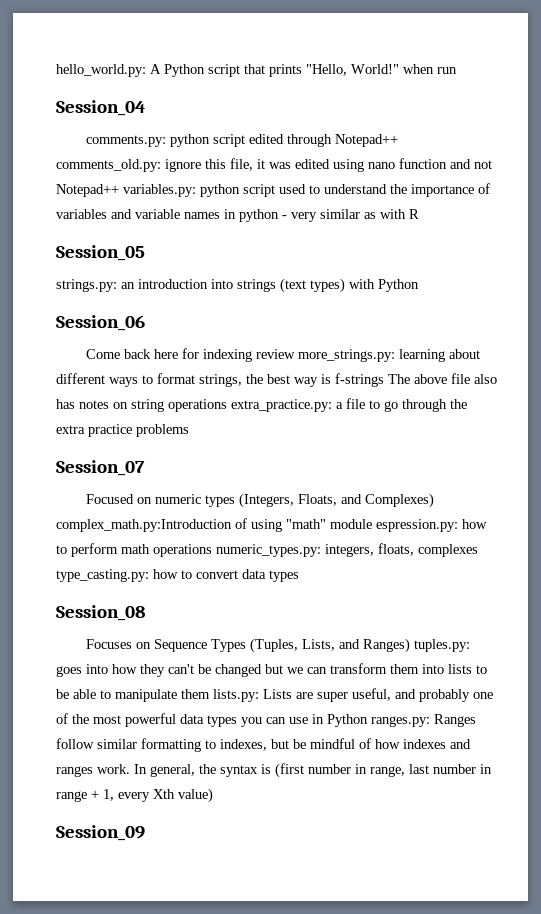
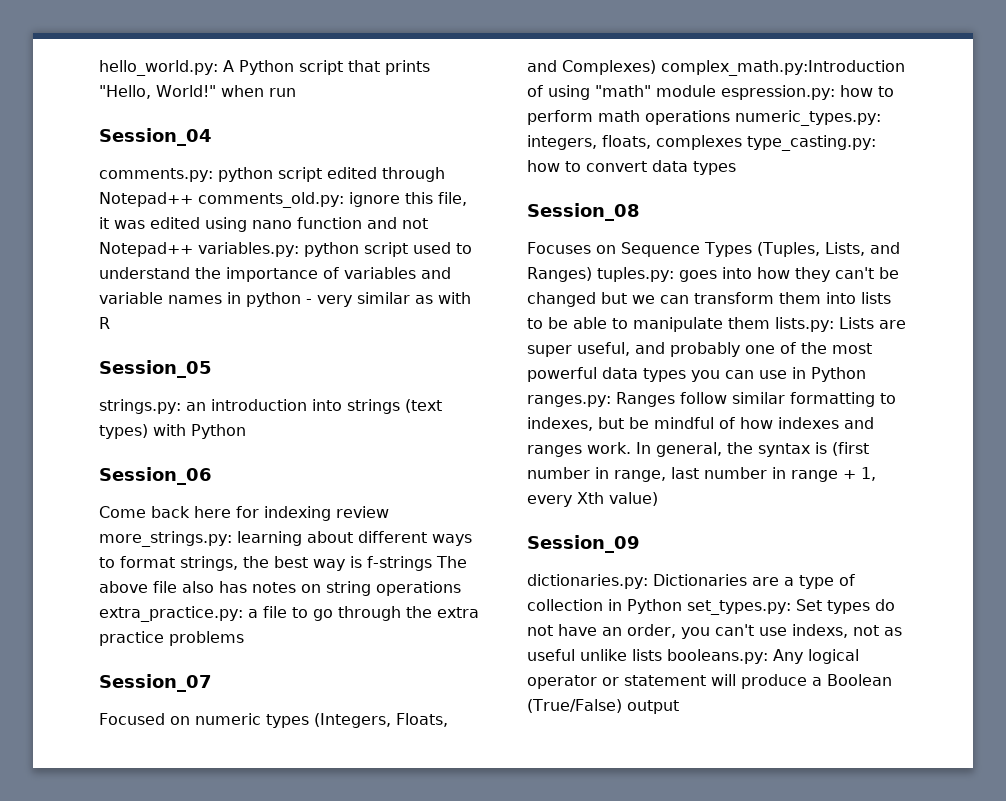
(145, 833) none -> [527,574,855,589] [527,599,895,615] [527,624,902,639] [527,649,859,664] [527,674,892,689] [527,699,679,714] // dictionaries.py: Dictionaries are a type of collection in Python set_types.py: Set types do not have an order, you can't use indexs, not as useful unlike lists booleans.py: Any logical operator or statement will produce a Boolean (True/False) output

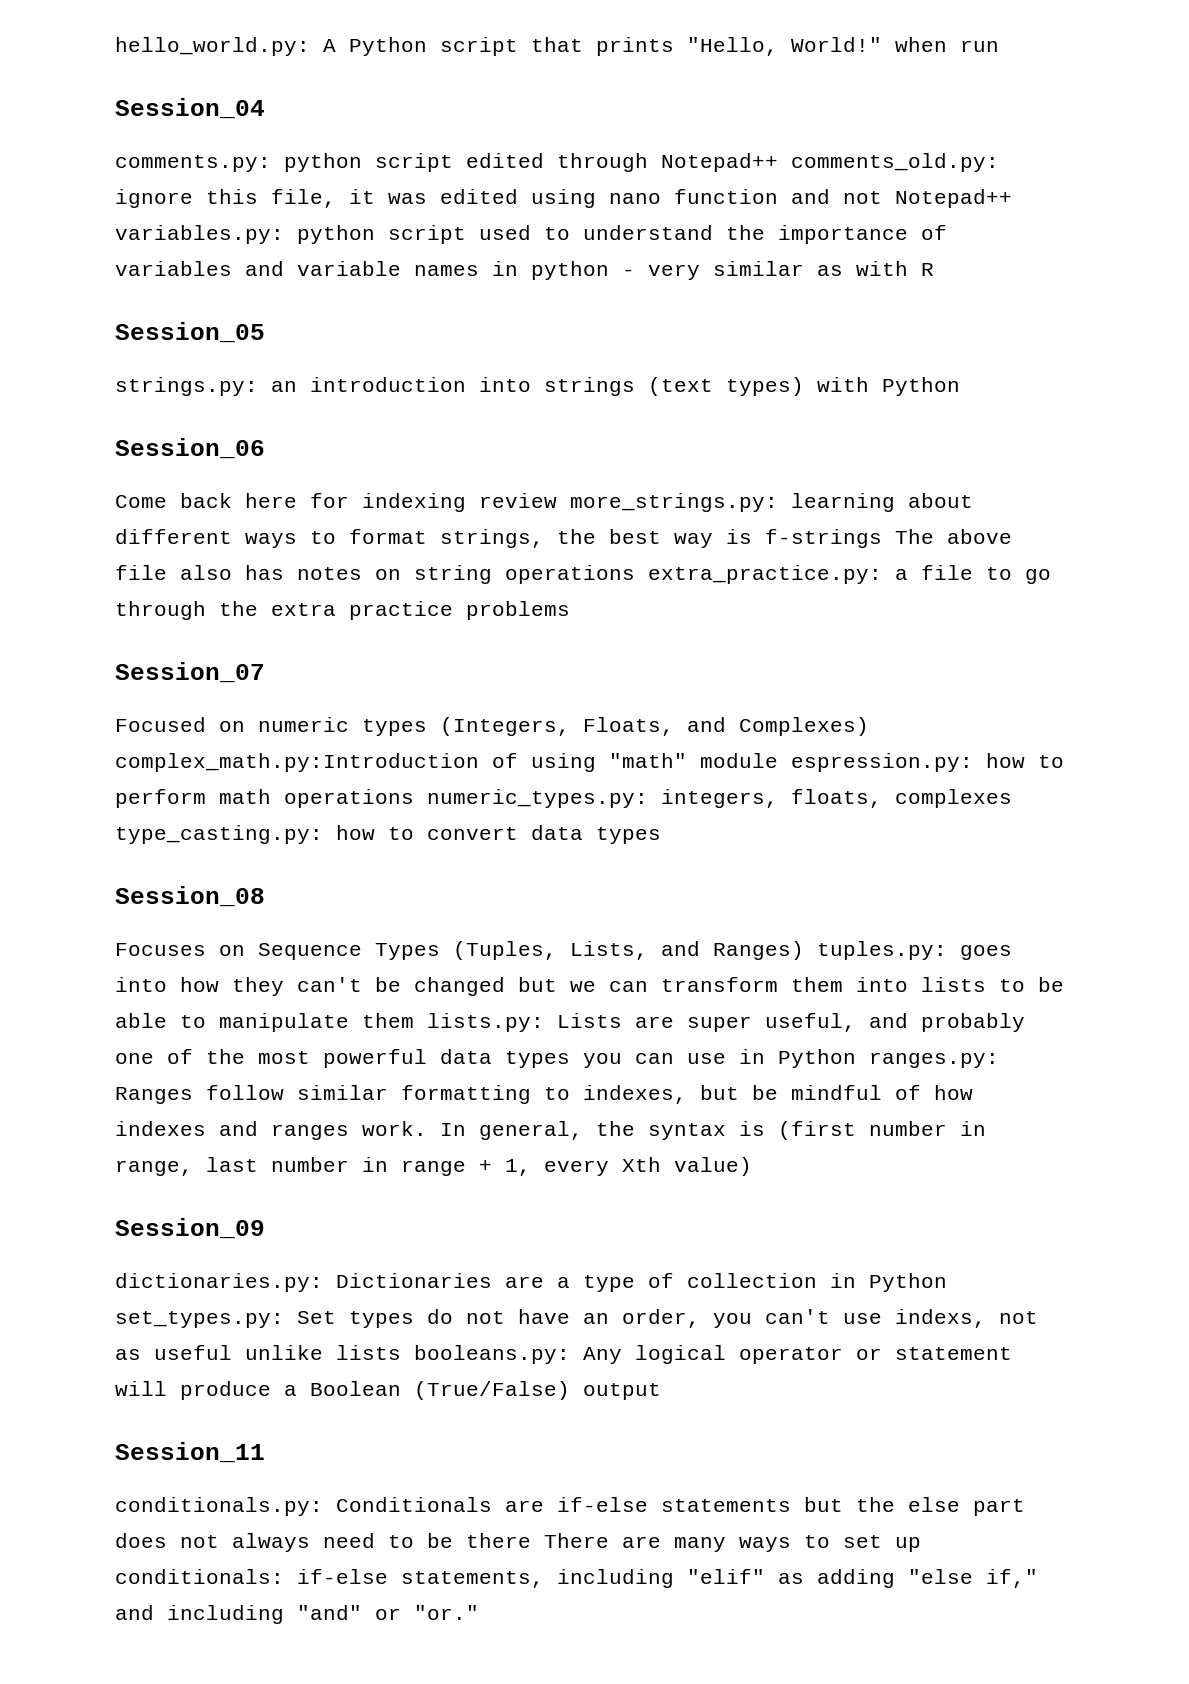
(679, 707) none -> [115,1442,265,1463] [115,1497,1025,1516] [115,1533,921,1552] [115,1569,1038,1588] [115,1605,479,1624] // Session_11 // conditionals.py: Conditionals are if-else statements but the else part does not always need to be there There are many ways to set up conditionals: if-else statements, including "elif" as adding "else if," and including "and" or "or."

